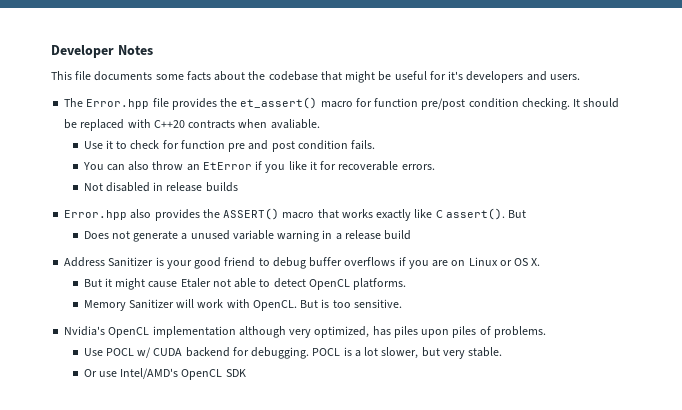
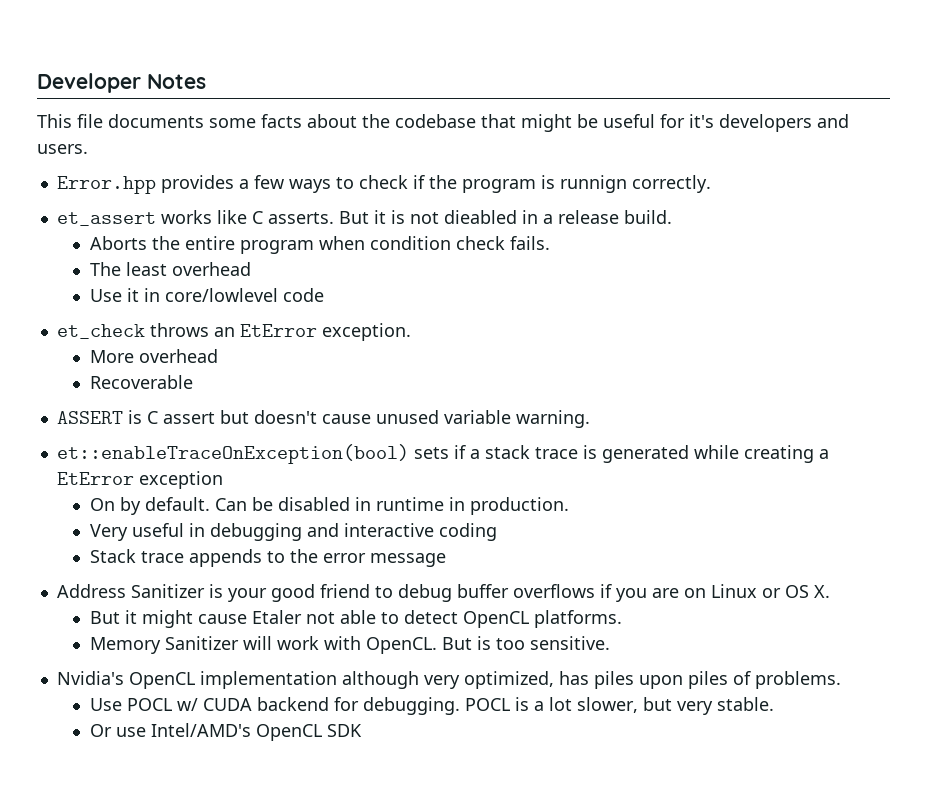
[64,97,620,110] [64,119,320,131] [83,140,376,152] [82,161,435,173] [83,182,238,192] [64,208,527,221] [83,230,412,242] The Error.hpp file provides the et_assert() macro for function pre/post condition checking. It should be replaced with C++20 contracts when avaliable. // Use it to check for function pre and post condition fails. // You can also throw an EtError if you like it for recoverable errors. // Not disabled in release builds // Error.hpp also provides the ASSERT() macro that works exactly like C assert(). But // Does not generate a unused variable warning in a release build -> [56,175,711,194] [56,210,672,226] [89,236,550,254] [89,262,251,276] [89,288,324,302] [56,323,411,341] [89,349,218,363] [89,375,193,389] [56,410,590,428] [56,444,829,464] [56,471,223,489] [89,497,569,515] [89,523,497,541] [89,549,446,567] Error.hpp provides a few ways to check if the program is runnign correctly. // et_assert works like C asserts. But it is not dieabled in a release build. // Aborts the entire program when condition check fails. // The least overhead // Use it in core/lowlevel code // et_check throws an EtError exception. // More overhead // Recoverable // ASSERT is C assert but doesn't cause unused variable warning. // et::enableTraceOnException(bool) sets if a stack trace is generated while creating a EtError exception // On by default. Can be disabled in runtime in production. // Very useful in debugging and interactive coding // Stack trace appends to the error message

